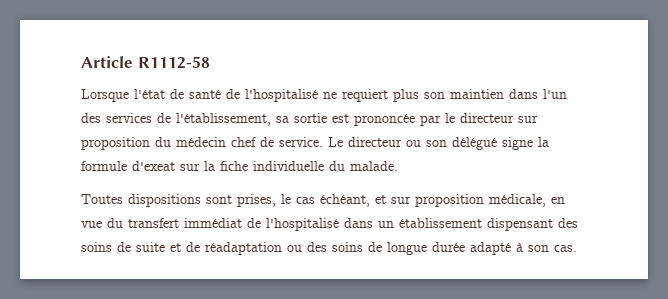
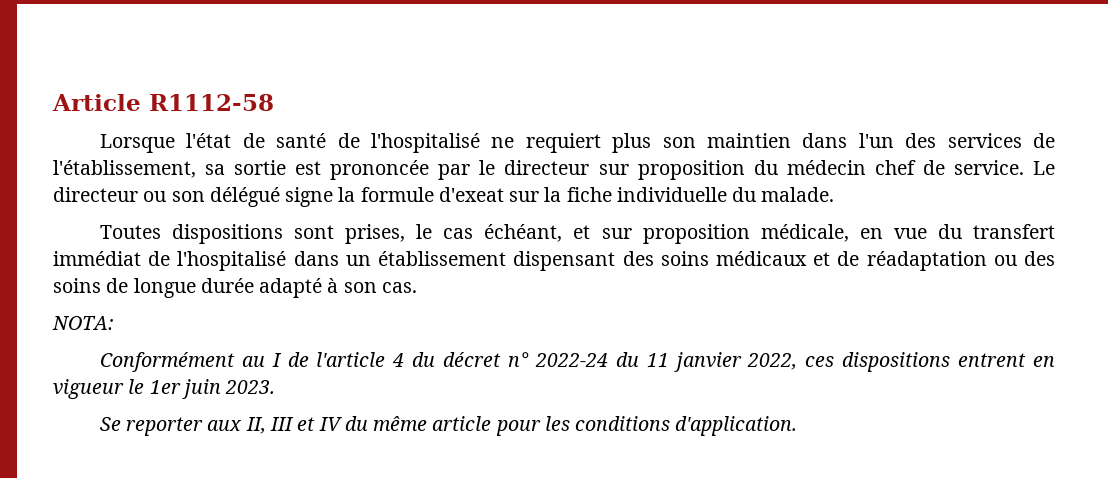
[117,242,165,252] de suite -> [715,251,807,266] médicaux
(577, 248) none -> [52,316,114,330] [99,352,1056,372] [53,379,276,399] [99,416,798,436] // NOTA: // Conformément au I de l'article 4 du décret n° 2022-24 du 11 janvier 2022, ces dispositions entrent en vigueur le 1er juin 2023. // Se reporter aux II, III et IV du même article pour les conditions d'application.

